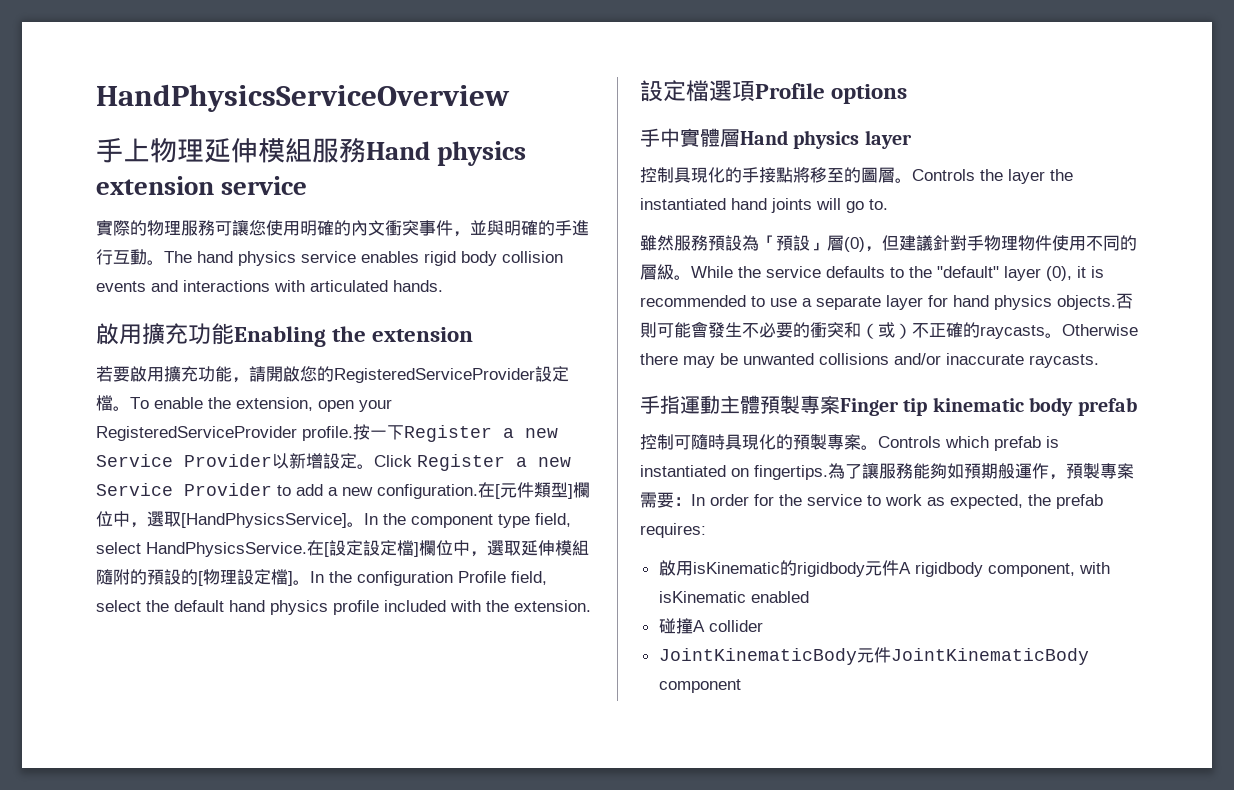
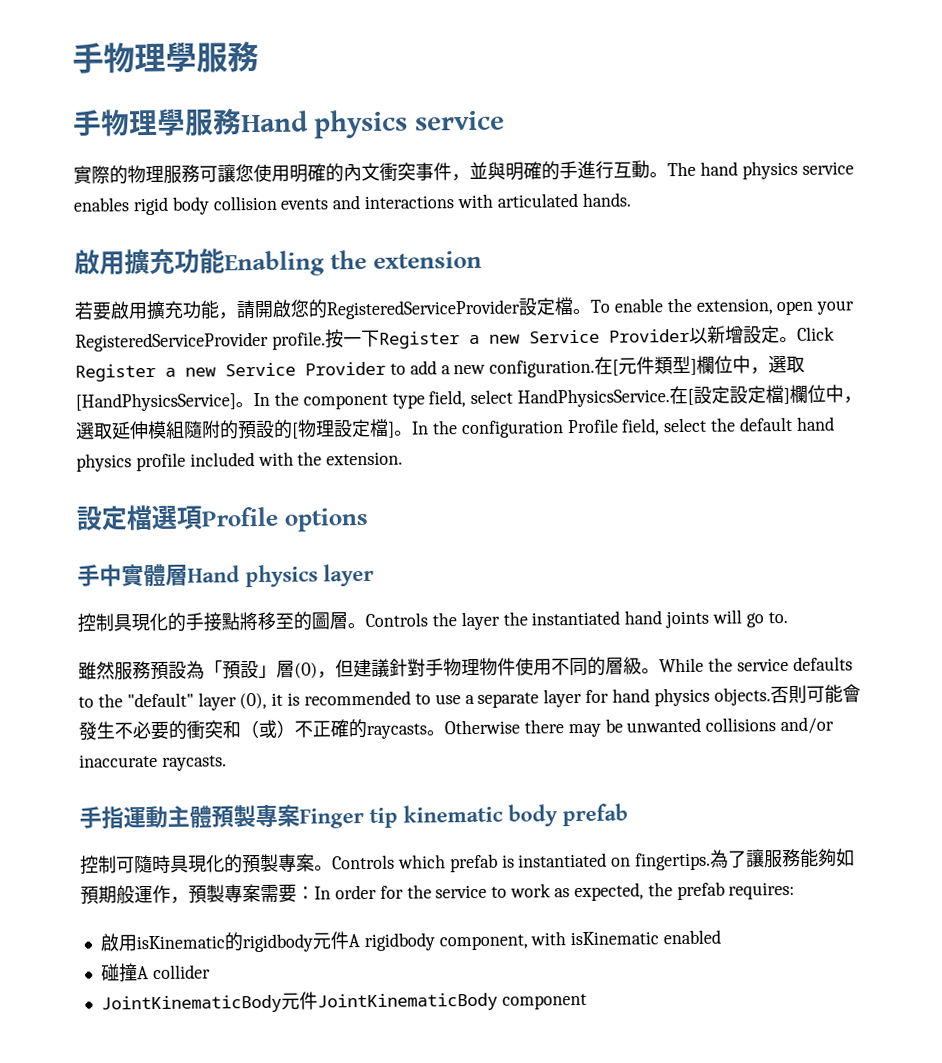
[96,84,510,112] [96,138,312,163] HandPhysicsServiceOverview // 手上物理延伸模組 -> [72,40,259,74] [73,108,186,137] 手物理學服務 // 手物理學
[96,176,214,195] extension -> (409, 124) none

